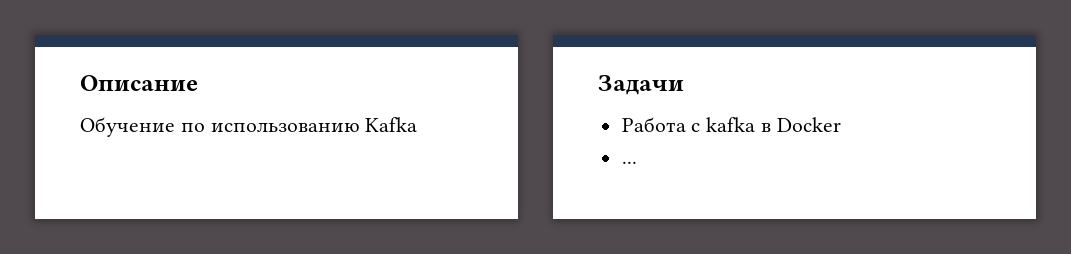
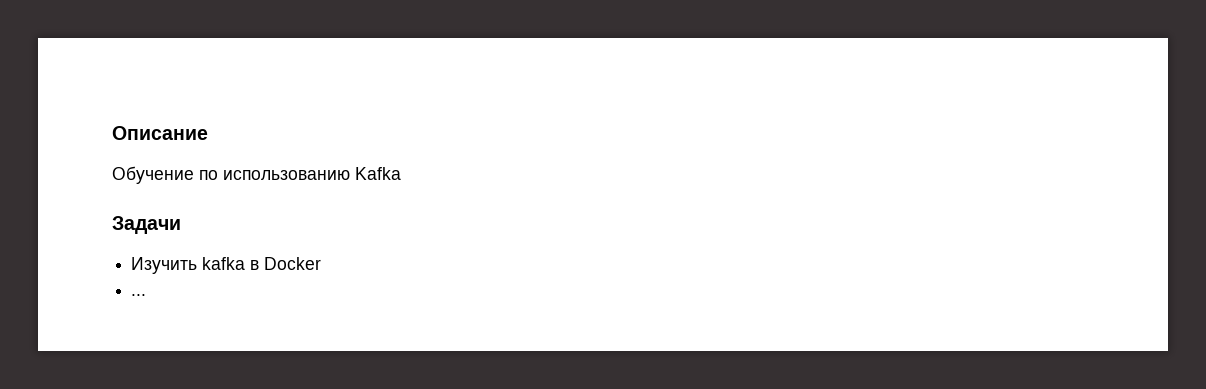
[621,117,701,132] Работа с -> [131,257,198,274] Изучить

